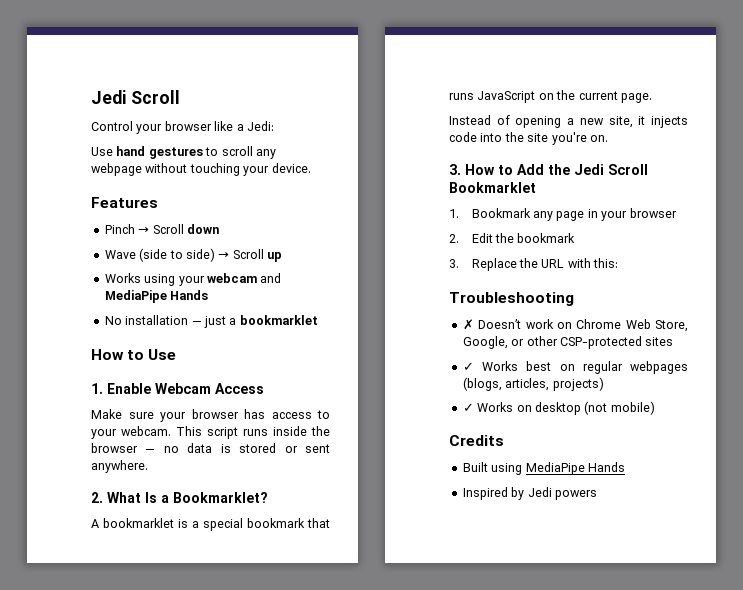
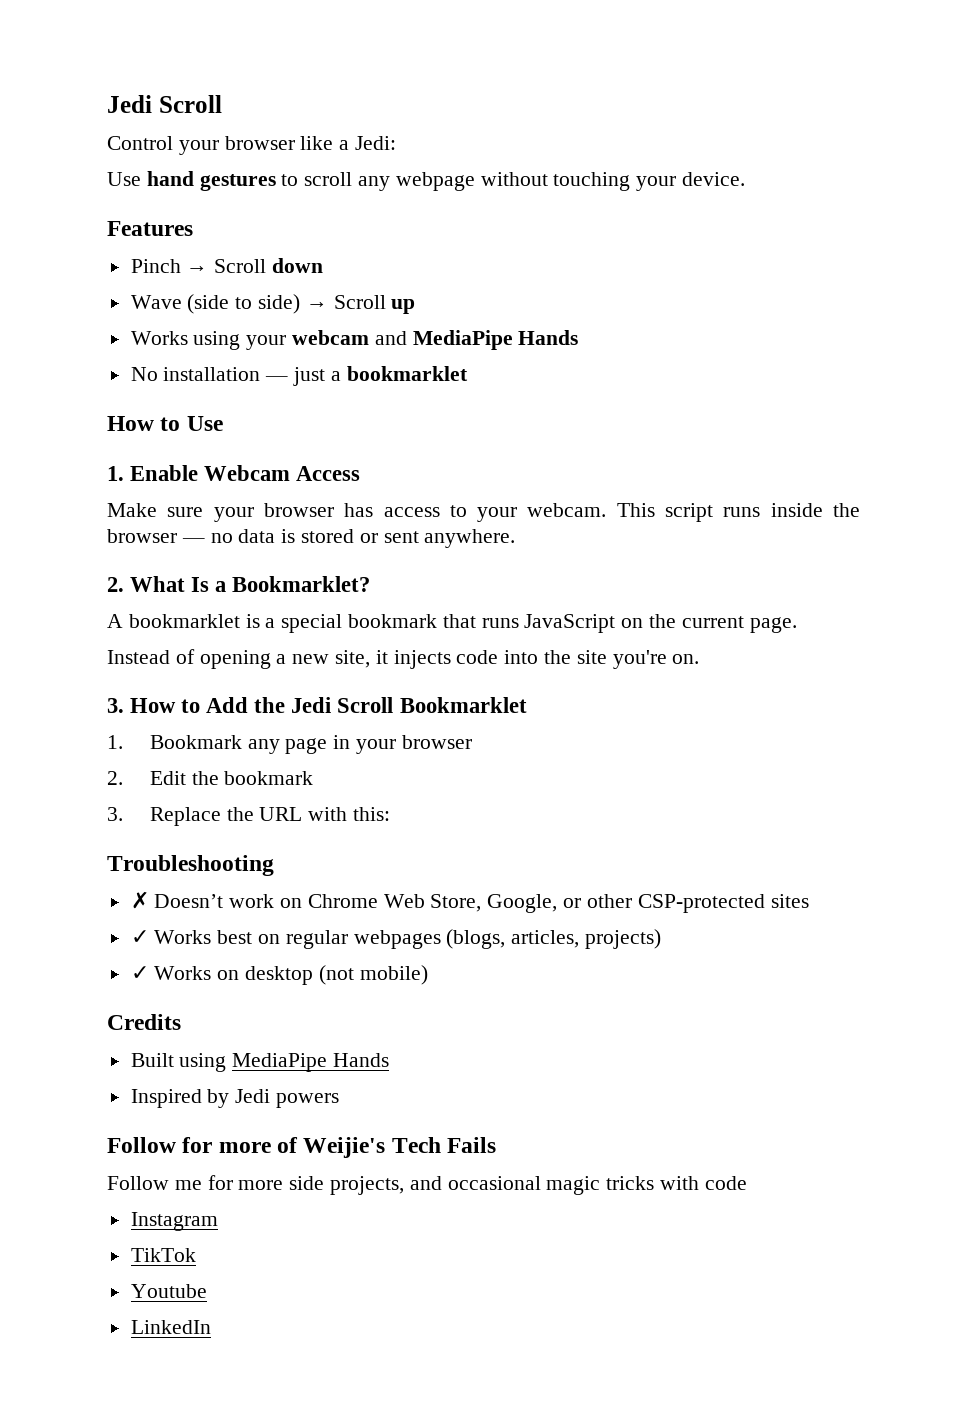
(597, 495) none -> [107,1137,497,1158] [107,1175,747,1195] [130,1212,218,1231] [130,1248,196,1262] [130,1284,207,1298] [130,1320,211,1334] // Follow for more of Weijie's Tech Fails // Follow me for more side projects, and occasional magic tricks with code // Instagram // TikTok // Youtube // LinkedIn

